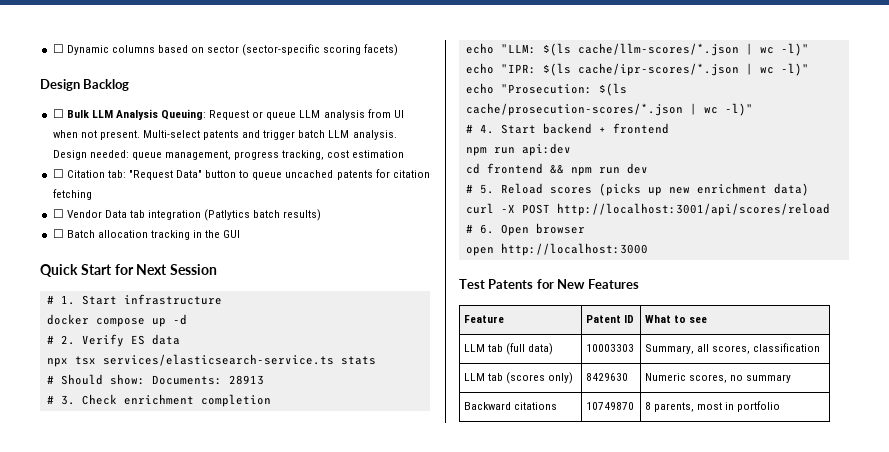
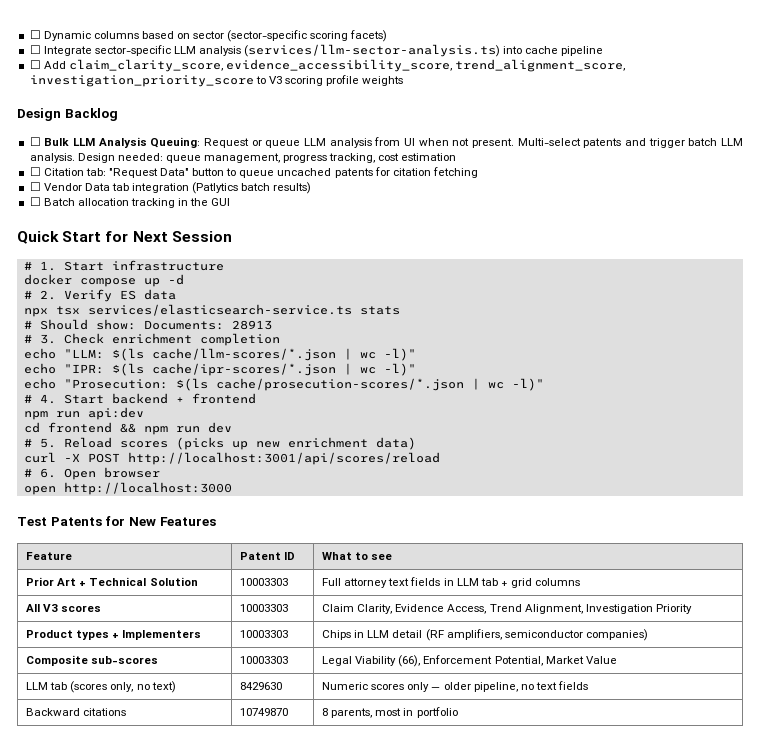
(399, 50) none -> [29,44,604,57] [29,59,626,72] [29,75,404,87] // ☐ Integrate sector-specific LLM analysis (services/llm-sector-analysis.ts) into cache pipeline // ☐ Add claim_clarity_score, evidence_accessibility_score, trend_alignment_score, investigation_priority_score to V3 scoring profile weights
[463,343,554,355] [585,344,634,352] [644,343,821,354] LLM tab (full data) | 10003303 | Summary, all scores, classification -> [26,577,198,586] [240,578,289,586] [322,577,581,588] [26,604,102,612] [240,604,289,612] [322,604,692,614] [26,630,202,640] [240,630,289,638] [322,629,648,641] [26,655,159,666] [240,656,289,664] [322,655,617,667] Prior Art + Technical Solution | 10003303 | Full attorney text fields in LLM tab + grid columns // All V3 scores | 10003303 | Claim Clarity, Evidence Access, Trend Alignment, Investigation Priority // Product types + Implementers | 10003303 | Chips in LLM detail (RF amplifiers, semiconductor companies) // Composite sub-scores | 10003303 | Legal Viability (66), Enforcement Potential, Market Value
[548,372,574,384] only) -> [110,681,176,693] only, no text)
[688,374,792,383] scores, no summary -> [371,681,588,692] scores only — older pipeline, no text fields

